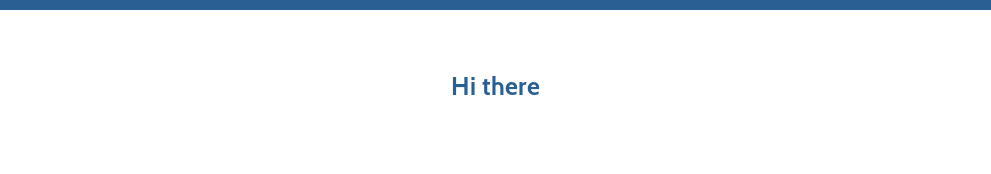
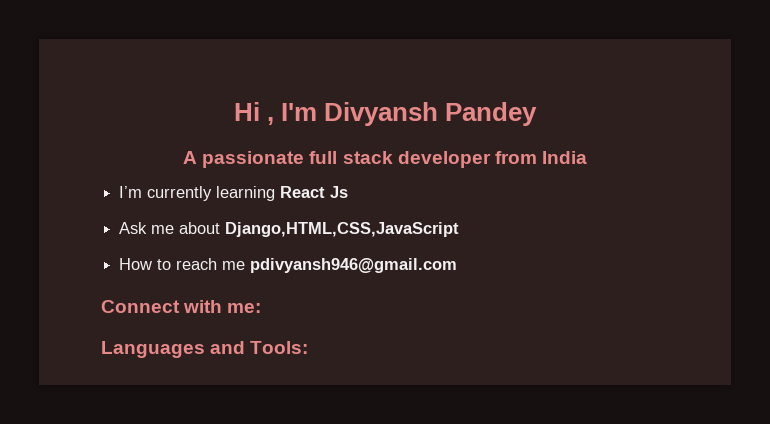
[482,76,541,95] there -> [266,102,538,126] [183,151,587,168] [119,186,349,201] [119,222,460,237] [119,258,458,273] [101,300,262,313] [101,341,309,358] , I'm Divyansh Pandey // A passionate full stack developer from India // I’m currently learning React Js // Ask me about Django,HTML,CSS,JavaScript // How to reach me pdivyansh946@gmail.com // Connect with me: // Languages and Tools:

